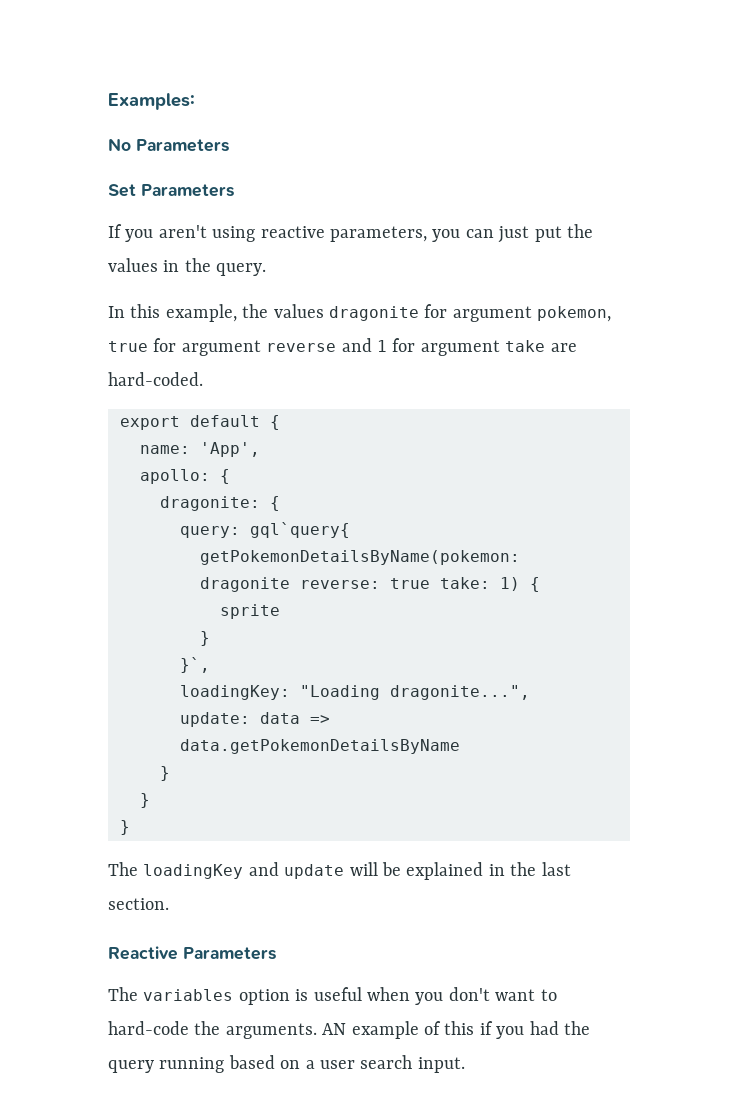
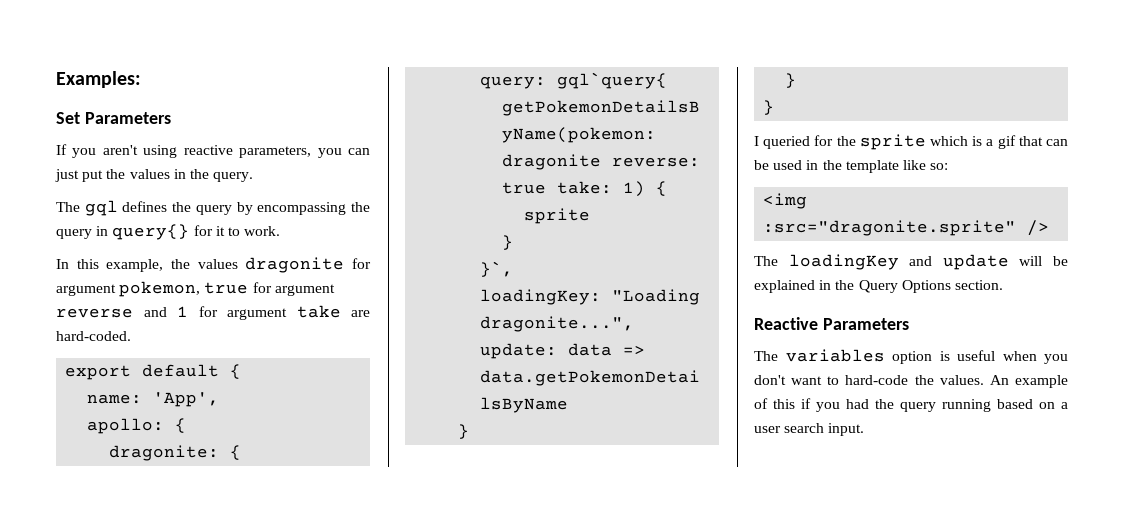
[108,138,229,152] // No Parameters -> (141, 79) none
(267, 269) none -> [56,200,370,216] [56,224,281,240] // The gql defines the query by encompassing the query in query{} for it to work.
(130, 827) none -> [754,134,1068,150] [754,160,949,173] [763,193,808,209] [763,220,1050,236] // I queried for the sprite which is a gif that can be used in the template like so: // <img :src="dragonite.sprite" />
[541,862,571,876] last -> [858,280,951,293] Query Options
[225,1023,347,1039] arguments. AN -> [939,375,1009,385] values. An

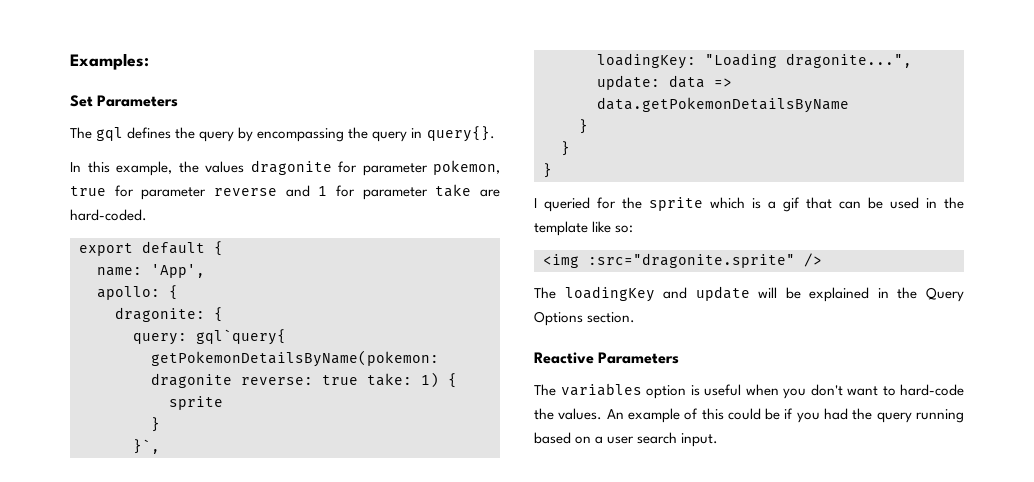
[56,144,370,158] [55,169,254,182] // If you aren't using reactive parameters, you can just put the values in the query. -> (179, 101) none
[112,224,281,240] query{} for it to work. -> [426,126,495,142] query{}.
[56,284,116,296] argument -> [362,163,428,176] parameter
[274,284,335,296] argument -> [141,187,207,200] parameter
[227,308,287,320] argument -> [362,187,428,200] parameter
(795, 404) none -> [727,408,781,420] could be

